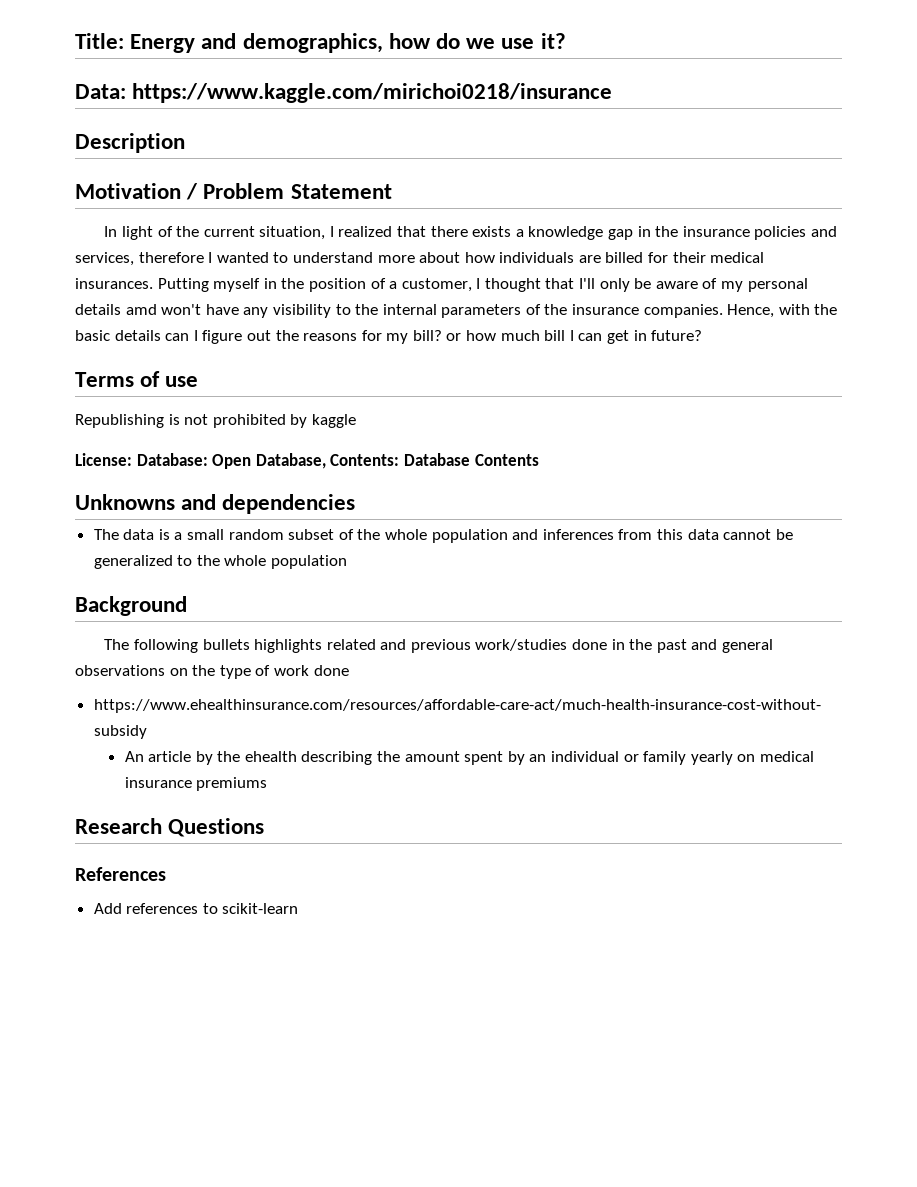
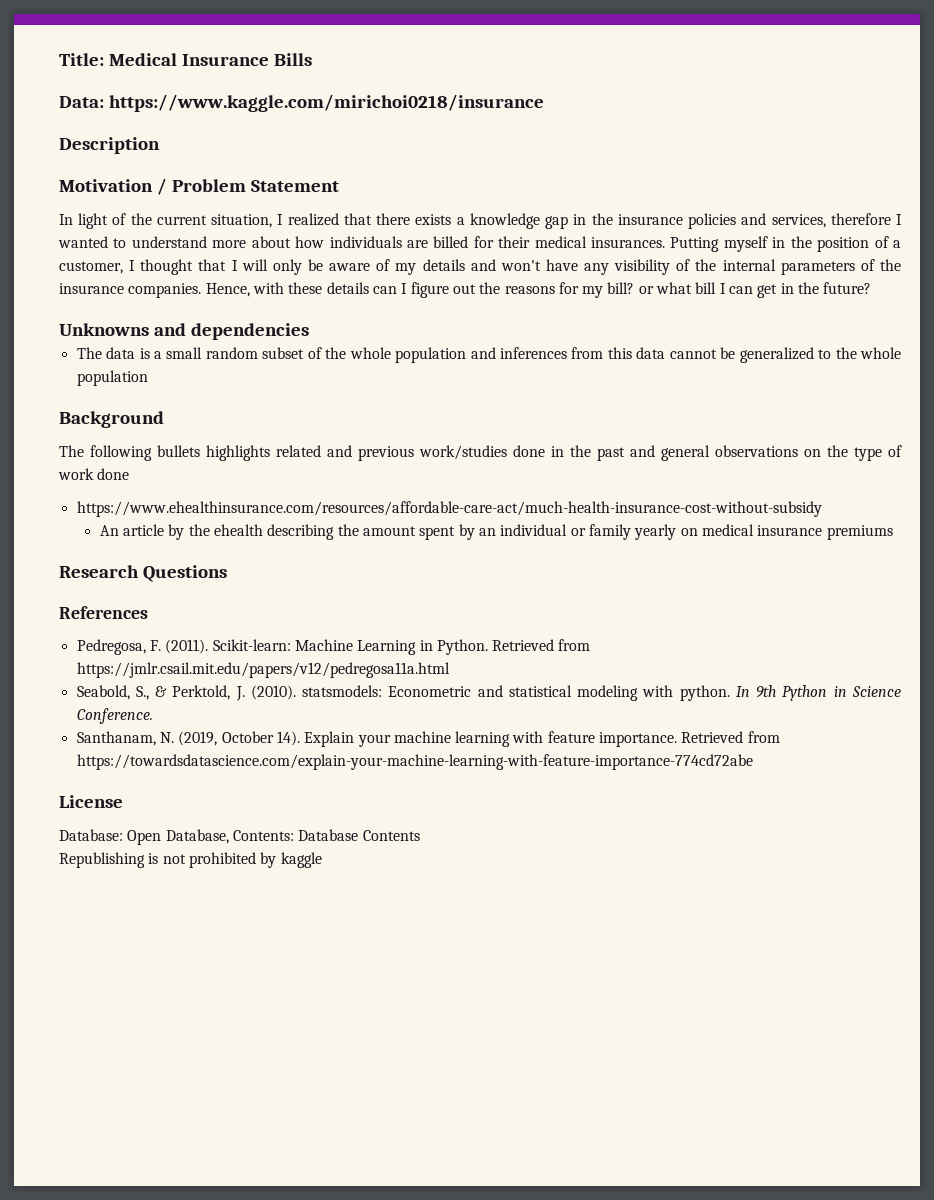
[130,33,566,53] Energy and demographics, how do we use it? -> [108,53,312,66] Medical Insurance Bills
[579,278,596,289] I'll -> [231,259,268,271] I will
[747,278,808,292] [75,304,157,315] personal details amd -> [422,259,496,271] details and
[335,304,351,315] to -> [676,259,691,271] of
[814,304,838,315] [75,330,110,341] the basic -> [288,282,323,294] these
[466,330,540,341] how much -> [656,282,693,294] what
(647, 335) none -> [798,282,820,294] the
[75,371,199,387] [75,414,356,428] [75,453,539,469] // Terms of use // Republishing is not prohibited by kaggle // License: Database: Open Database, Contents: Database Contents -> (872, 288) none
[93,903,299,914] Add references to scikit-learn -> [76,639,591,655] [76,662,450,678] [76,685,901,701] [76,708,153,724] [76,731,780,747] [76,754,753,770] [59,795,123,808] [59,829,420,845] [59,852,322,868] Pedregosa, F. (2011). Scikit-learn: Machine Learning in Python. Retrieved from https://jmlr.csail.mit.edu/papers/v12/pedregosa11a.html // Seabold, S., & Perktold, J. (2010). statsmodels: Econometric and statistical modeling with python. In 9th Python in Science Conference. // Santhanam, N. (2019, October 14). Explain your machine learning with feature importance. Retrieved from https://towardsdatascience.com/explain-your-machine-learning-with-feature-importance-774cd72abe // License // Database: Open Database, Contents: Database Contents // Republishing is not prohibited by kaggle

